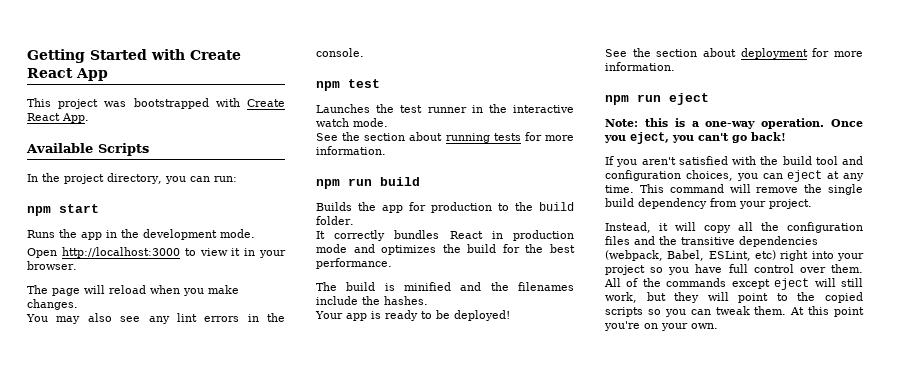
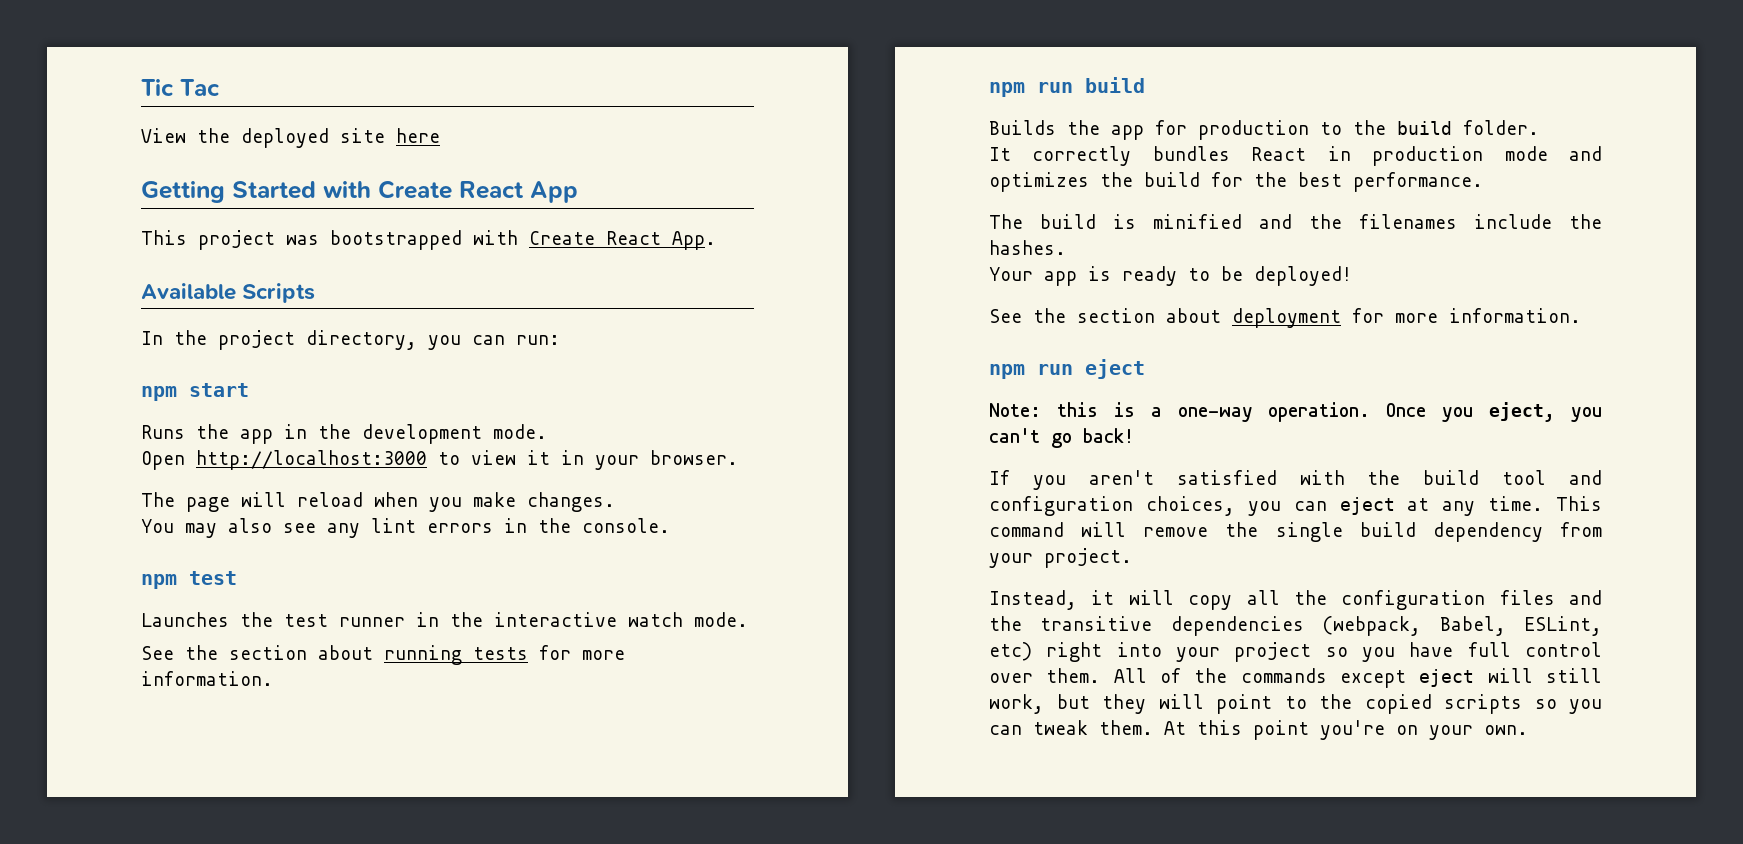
(27, 56) none -> [141,79,220,96] [141,128,440,148] Tic Tac // View the deployed site here //

